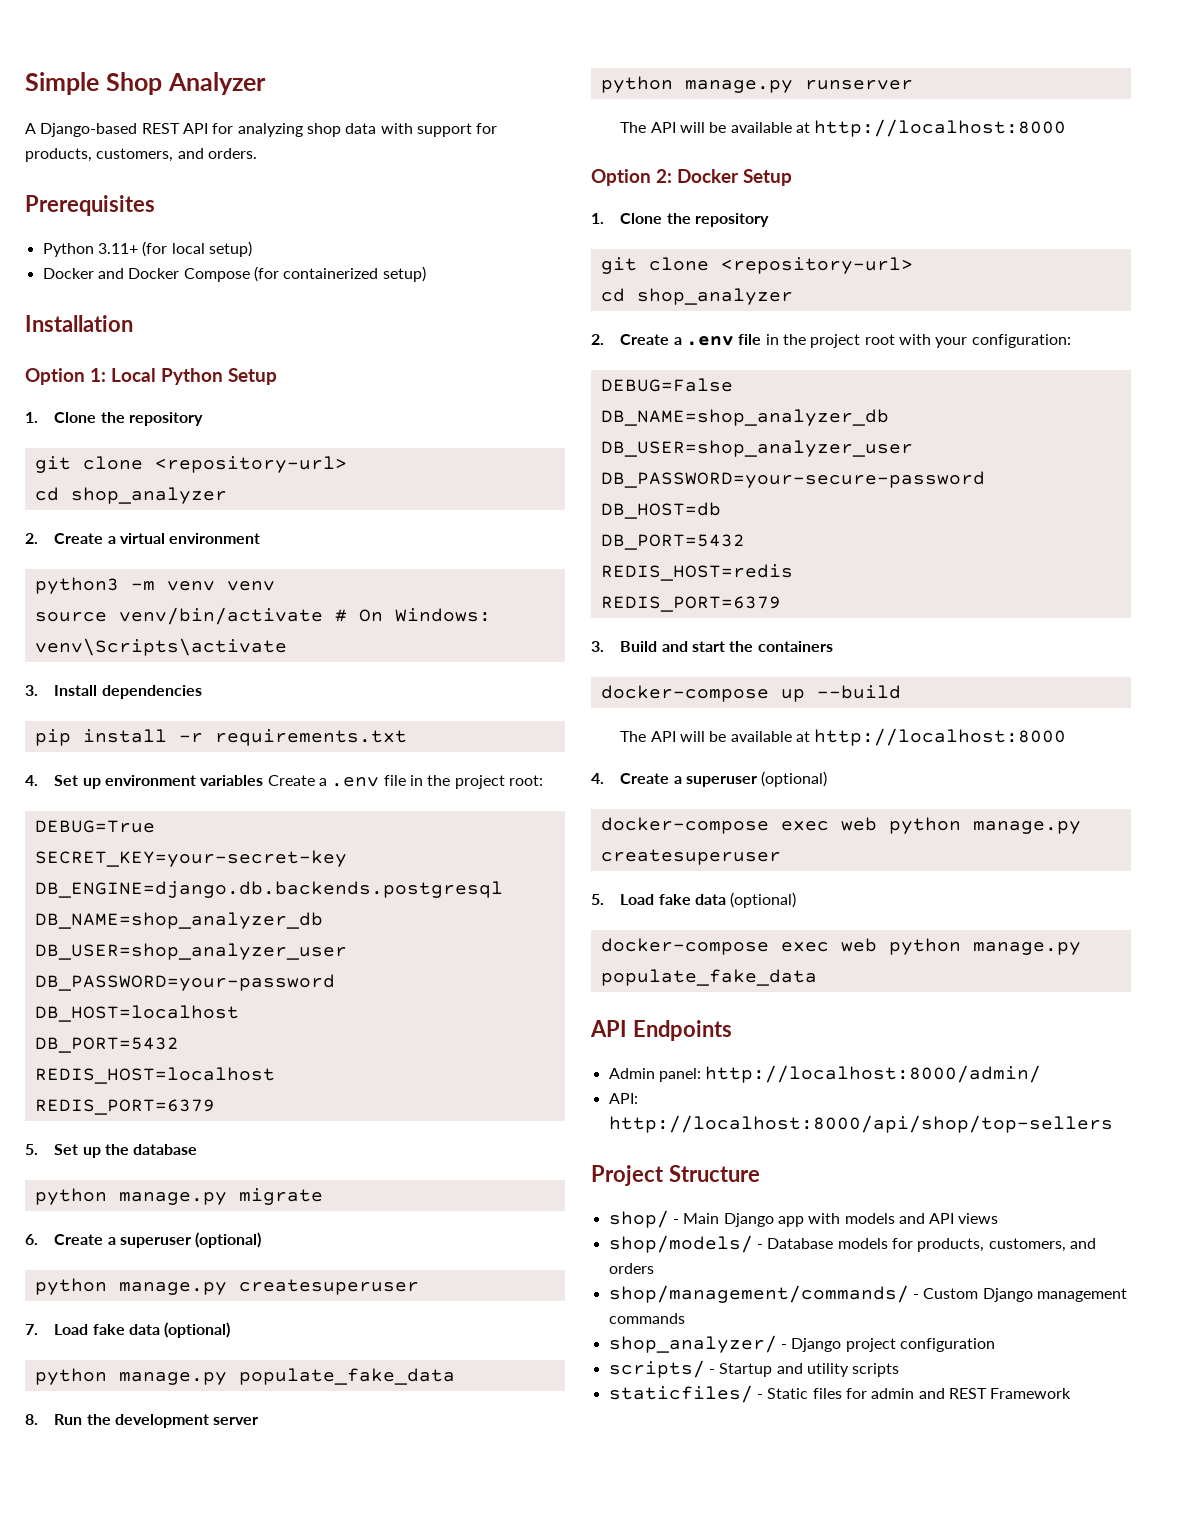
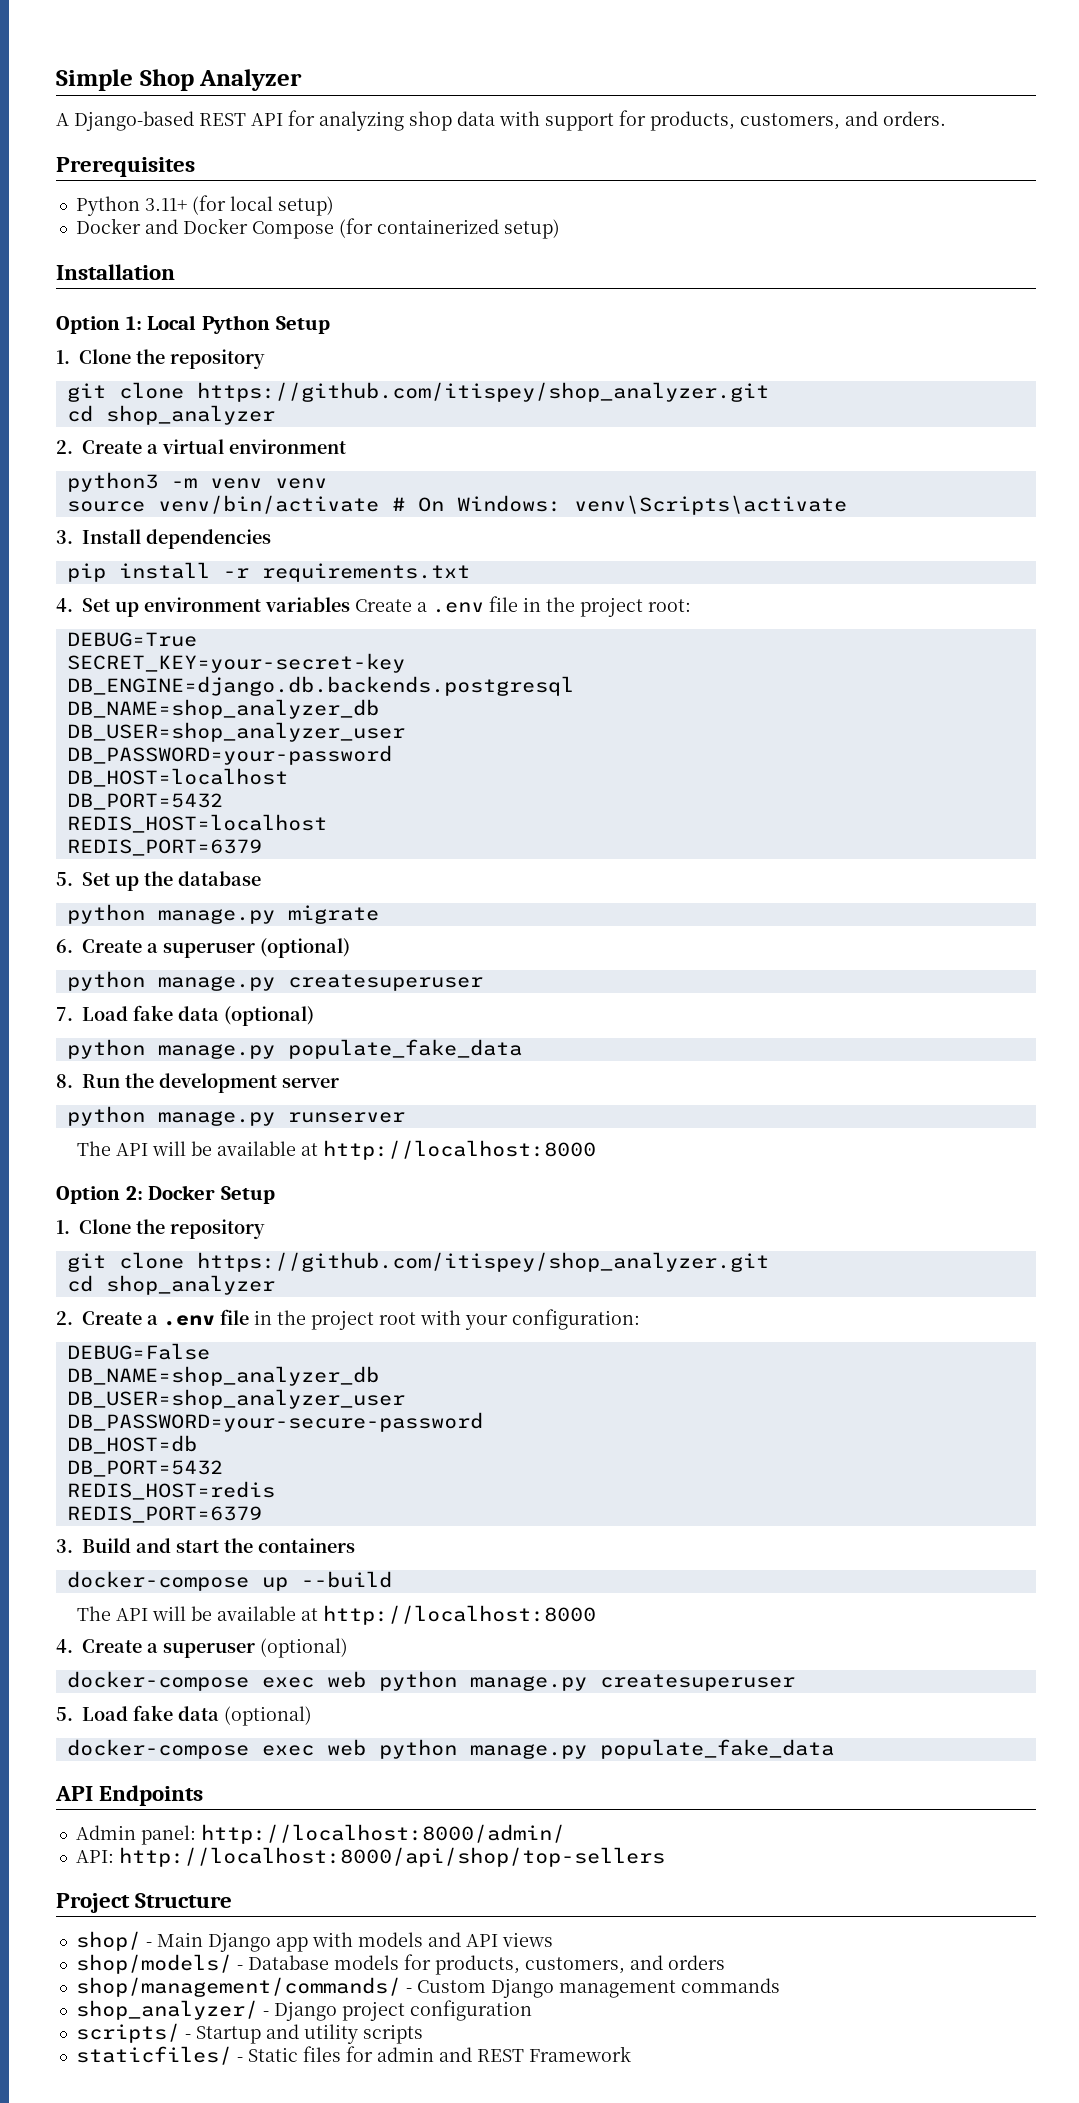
[154,456,347,473] <repository-url> -> [196,382,769,402] https://github.com/itispey/shop_analyzer.git
[720,257,913,274] <repository-url> -> [196,1252,769,1272] https://github.com/itispey/shop_analyzer.git

